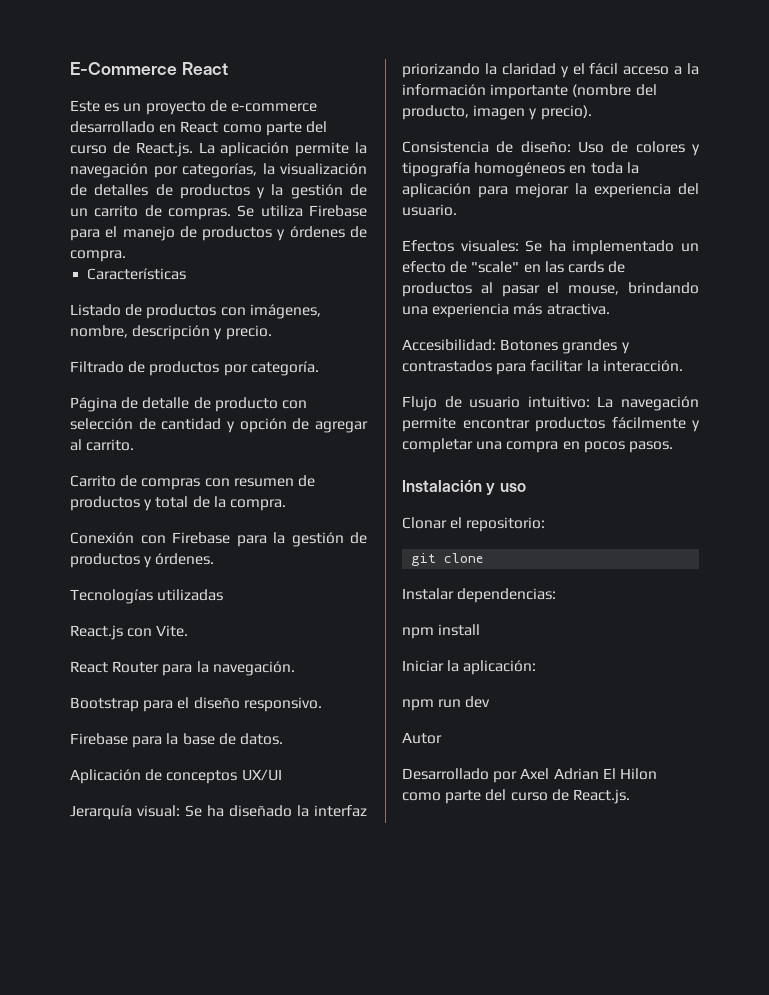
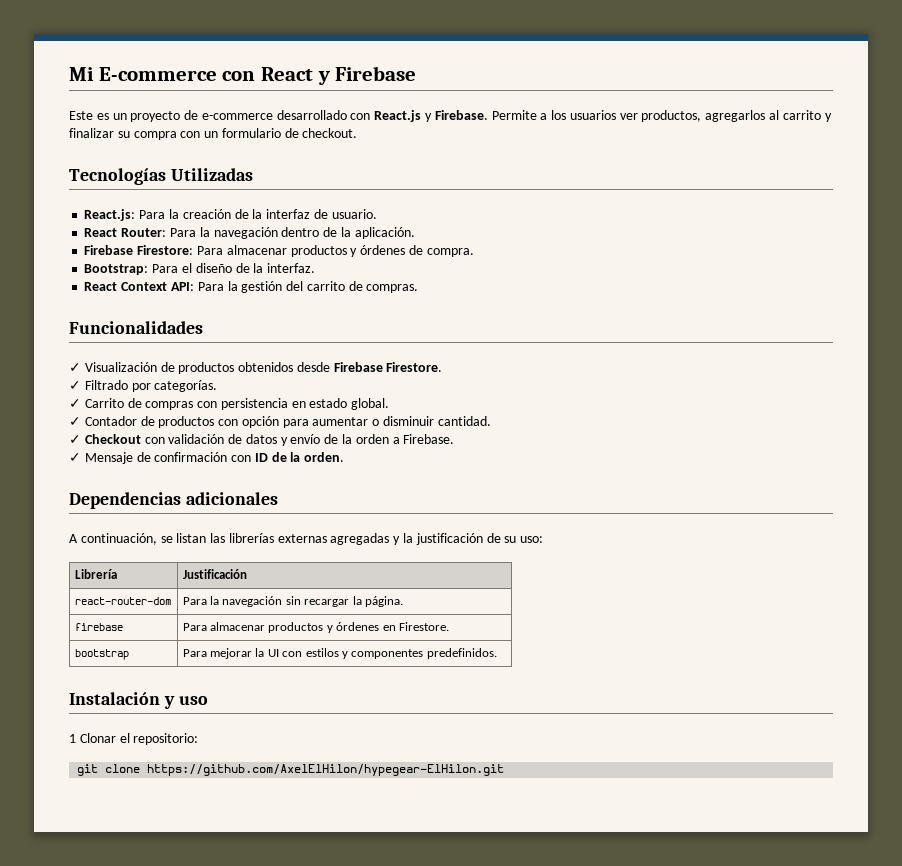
[70,62,228,75] E-Commerce React -> [69,66,417,85] Mi E-commerce con React y Firebase
[159,121,327,136] [70,142,367,157] [70,163,367,178] [70,184,367,199] [70,205,367,220] [70,226,197,241] en React como parte del curso de React.js. La aplicación permite la navegación por categorías, la visualización de detalles de productos y la gestión de un carrito de compras. Se utiliza Firebase para el manejo de -> [350,110,832,122] [69,128,358,140] [69,168,253,185] [84,209,377,221] [84,227,415,239] [84,245,287,255] con React.js y Firebase. Permite a los usuarios ver productos, agregarlos al carrito y finalizar su compra con un formulario de checkout. // Tecnologías Utilizadas // React.js: Para la creación de la interfaz de usuario. // React Router: Para la navegación dentro de la aplicación. // Firebase Firestore: Para almacenar
[87,268,187,280] [70,304,321,319] [70,325,272,340] [70,361,319,376] [70,397,307,412] [70,418,368,433] [70,439,135,451] [70,475,315,490] [70,496,286,511] [70,532,367,547] [70,553,215,568] [70,589,224,604] [70,625,189,640] [70,661,295,676] [70,697,322,712] [70,733,283,748] [70,769,282,784] [70,805,367,820] [402,63,699,78] [402,84,657,99] [402,105,592,120] [402,141,700,156] [402,162,639,177] [402,183,699,198] [402,204,457,216] [402,240,699,255] [402,261,626,273] [402,282,699,297] [402,303,610,318] [402,339,630,354] [402,360,683,375] [402,396,699,411] [402,417,700,432] [402,438,673,453] Características // Listado de productos con imágenes, nombre, descripción y precio. // Filtrado de productos por categoría. // Página de detalle de producto con selección de cantidad y opción de agregar al carrito. // Carrito de compras con resumen de productos y total de la compra. // Conexión con Firebase para la gestión de productos y órdenes. // Tecnologías utilizadas // React.js con Vite. // React Router para la navegación. // Bootstrap para el diseño responsivo. // Firebase para la base de datos. // Aplicación de conceptos UX/UI // Jerarquía visual: Se ha diseñado la interfaz priorizando la claridad y el fácil acceso a la información importante (nombre del producto, imagen y precio). // Consistencia de diseño: Uso de colores y tipografía homogéneos en toda la aplicación para mejorar la experiencia del usuario. // Efectos visuales: Se ha implementado un efecto de "scale" en las cards de productos al pasar el mouse, brindando una experiencia más atractiva. // Accesibilidad: Botones grandes y contrastados para facilitar la interacción. // Flujo de usuario intuitivo: La navegación permite encontrar productos fácilmente y completar una compra en pocos pasos. -> [84,263,316,275] [84,281,419,293] [69,321,203,334] [69,362,443,374] [69,380,218,392] [69,398,390,410] [69,416,491,428] [69,434,455,446] [69,452,345,464] [69,492,278,509] [69,533,544,545] [74,569,117,579] [182,569,247,579] [74,597,171,605] [182,596,403,607] [74,623,123,631] [182,622,449,633] [74,649,129,660] [182,648,497,659] Bootstrap: Para el diseño de la interfaz. // React Context API: Para la gestión del carrito de compras. // Funcionalidades // ✓ Visualización de productos obtenidos desde Firebase Firestore. // ✓ Filtrado por categorías. // ✓ Carrito de compras con persistencia en estado global. // ✓ Contador de productos con opción para aumentar o disminuir cantidad. // ✓ Checkout con validación de datos y envío de la orden a Firebase. // ✓ Mensaje de confirmación con ID de la orden. // Dependencias adicionales // A continuación, se listan las librerías externas agregadas y la justificación de su uso: // Librería | Justificación // react-router-dom | Para la navegación sin recargar la página. // firebase | Para almacenar productos y órdenes en Firestore. // bootstrap | Para mejorar la UI con estilos y componentes predefinidos.
(526, 487) none -> [69,734,76,743] 1
[402,588,557,603] [402,624,481,639] [402,660,537,675] [402,696,491,711] [402,732,442,744] [402,768,657,783] [402,789,630,804] // Instalar dependencias: // npm install // Iniciar la aplicación: // npm run dev // Autor // Desarrollado por Axel Adrian El Hilon como parte del curso de React.js. -> [147,764,505,776] https://github.com/AxelElHilon/hypegear-ElHilon.git

